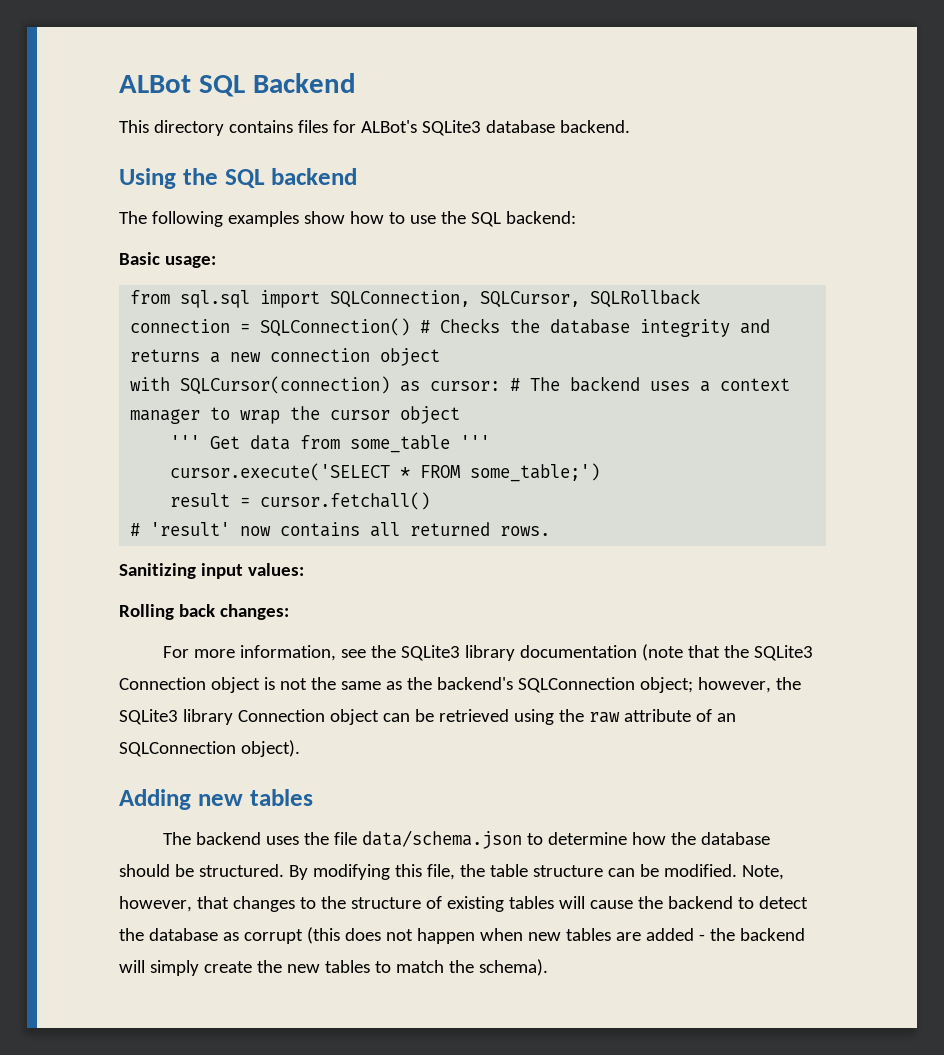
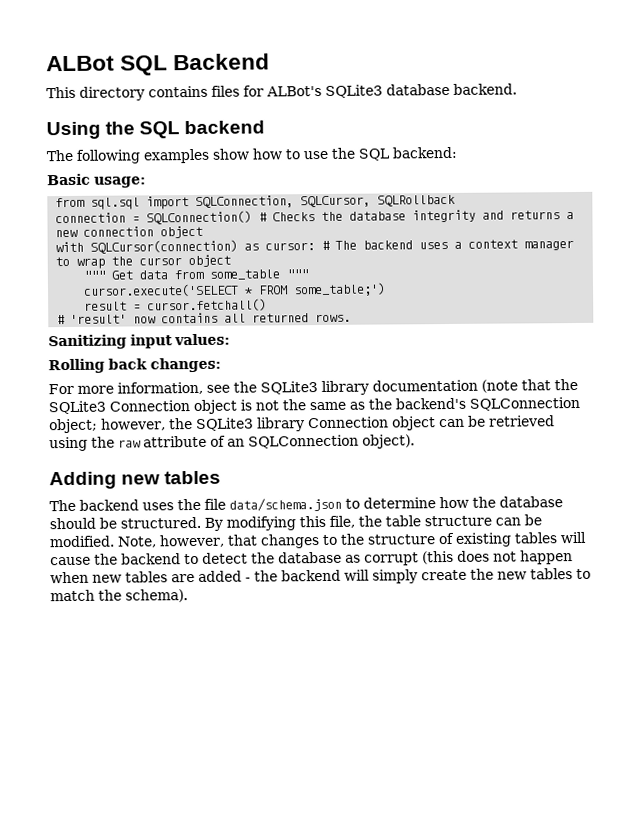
[170,435,201,449] ''' -> [83,270,106,280] """
[460,435,491,449] ''' -> [286,269,309,279] """

